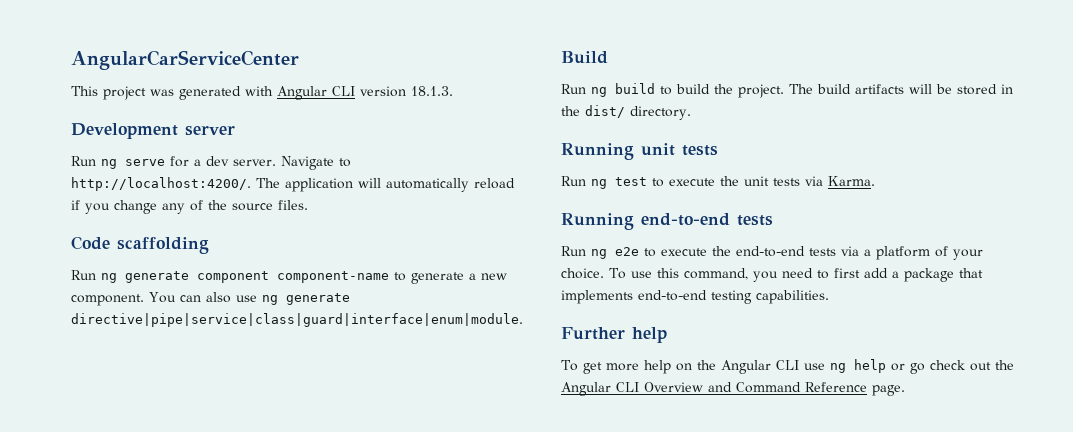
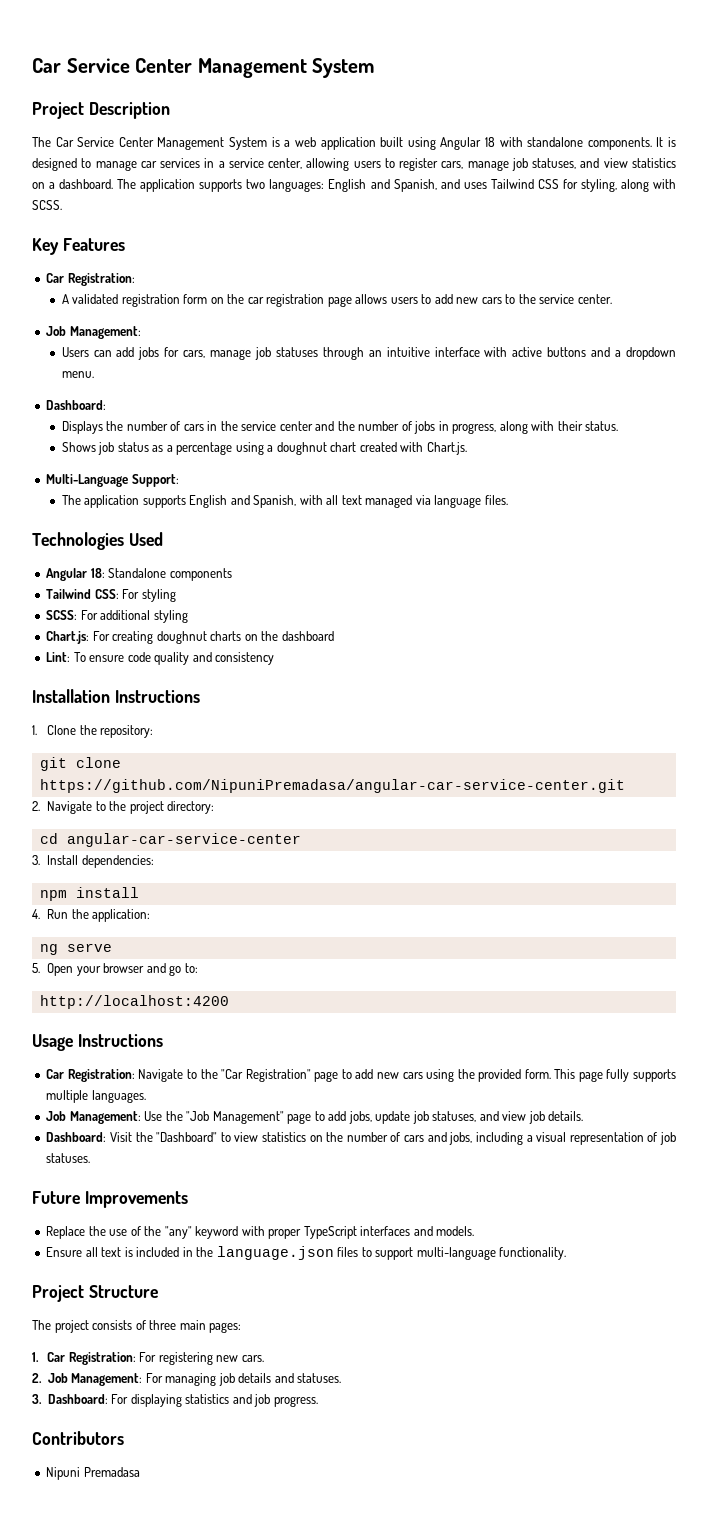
[71,50,299,70] [71,86,453,100] [71,123,235,139] [71,156,351,170] [71,177,515,192] [71,200,308,214] [71,236,209,254] [71,270,507,284] [71,292,350,306] [71,313,523,327] [561,51,608,64] [561,83,1013,98] [561,105,691,120] [561,143,718,160] [561,176,875,189] [561,213,773,230] [561,246,983,260] [561,268,983,282] [561,290,829,304] [561,327,667,343] [561,359,1014,374] [561,382,905,396] AngularCarServiceCenter // This project was generated with Angular CLI version 18.1.3. // Development server // Run ng serve for a dev server. Navigate to http://localhost:4200/. The application will automatically reload if you change any of the source files. // Code scaffolding // Run ng generate component component-name to generate a new component. You can also use ng generate directive|pipe|service|class|guard|interface|enum|module. // Build // Run ng build to build the project. The build artifacts will be stored in the dist/ directory. // Running unit tests // Run ng test to execute the unit tests via Karma. // Running end-to-end tests // Run ng e2e to execute the end-to-end tests via a platform of your choice. To use this command, you need to first add a package that implements end-to-end testing capabilities. // Further help // To get more help on the Angular CLI use ng help or go check out the Angular CLI Overview and Command Reference page. -> [32,58,375,78] [32,102,170,119] [32,137,676,150] [32,158,676,171] [32,179,676,192] [32,200,62,210] [32,238,125,255] [46,273,135,286] [61,294,612,307] [46,326,141,339] [61,347,677,360] [61,371,94,378] [46,400,107,410] [61,421,619,434] [61,442,467,455] [46,474,179,487] [61,495,508,508] [32,532,163,550] [46,568,232,581] [46,589,176,602] [46,610,188,623] [46,631,334,644] [46,652,275,665] [32,689,200,703] [32,725,154,738] [39,757,121,771] [39,779,625,793] [32,801,215,814] [39,833,301,847] [32,855,154,868] [39,887,139,901] [32,909,151,922] [39,943,112,955] [32,963,198,976] [39,995,229,1009] [32,1034,163,1051] [46,1069,676,1082] [46,1090,146,1103] [46,1111,584,1124] [46,1132,677,1145] [46,1153,91,1163] [32,1191,188,1208] [46,1226,475,1239] [46,1246,567,1260] [32,1285,158,1302] [32,1320,242,1333] [32,1352,264,1365] [32,1373,342,1386] [32,1394,318,1407] [32,1431,124,1445] [46,1467,140,1480] Car Service Center Management System // Project Description // The Car Service Center Management System is a web application built using Angular 18 with standalone components. It is designed to manage car services in a service center, allowing users to register cars, manage job statuses, and view statistics on a dashboard. The application supports two languages: English and Spanish, and uses Tailwind CSS for styling, along with SCSS. // Key Features // Car Registration: // A validated registration form on the car registration page allows users to add new cars to the service center. // Job Management: // Users can add jobs for cars, manage job statuses through an intuitive interface with active buttons and a dropdown menu. // Dashboard: // Displays the number of cars in the service center and the number of jobs in progress, along with their status. // Shows job status as a percentage using a doughnut chart created with Chart.js. // Multi-Language Support: // The application supports English and Spanish, with all text managed via language files. // Technologies Used // Angular 18: Standalone components // Tailwind CSS: For styling // SCSS: For additional styling // Chart.js: For creating doughnut charts on the dashboard // Lint: To ensure code quality and consistency // Installation Instructions // 1. Clone the repository: // git clone https://github.com/NipuniPremadasa/angular-car-service-center.git // 2. Navigate to the project directory: // cd angular-car-service-center // 3. Install dependencies: // npm install // 4. Run the application: // ng serve // 5. Open your browser and go to: // http://localhost:4200 // Usage Instructions // Car Registration: Navigate to the "Car Registration" page to add new cars using the provided form. This page fully supports multiple languages. // Job Management: Use the "Job Management" page to add jobs, update job statuses, and view job details. // Dashboard: Visit the "Dashboard" to view statistics on the number of cars and jobs, including a visual representation of job statuses. // Future Improvements // Replace the use of the "any" keyword with proper TypeScript interfaces and models. // Ensure all text is included in the language.json files to support multi-language functionality. // Project Structure // The project consists of three main pages: // 1. Car Registration: For registering new cars. // 2. Job Management: For managing job details and statuses. // 3. Dashboard: For displaying statistics and job progress. // Contributors // Nipuni Premadasa

